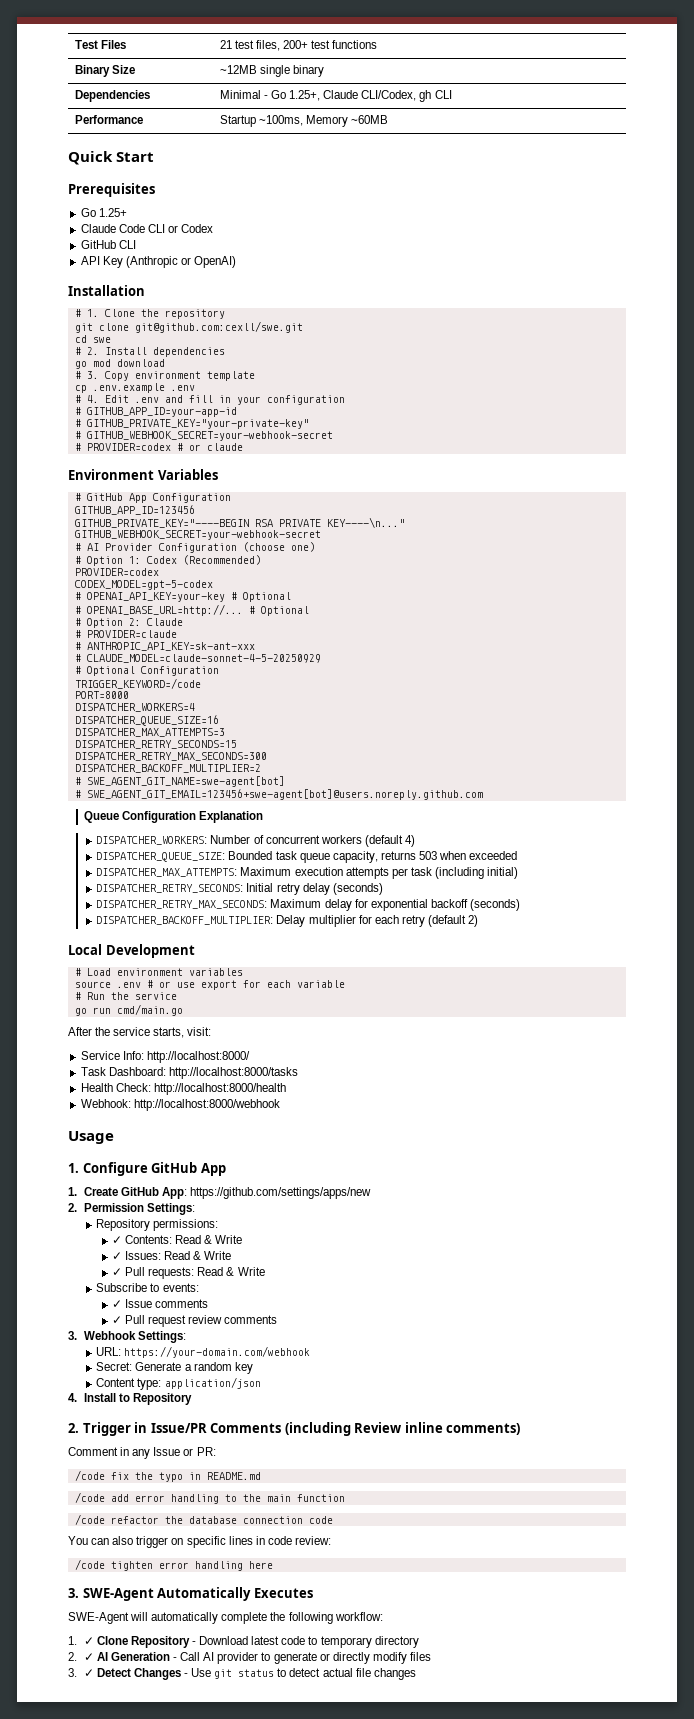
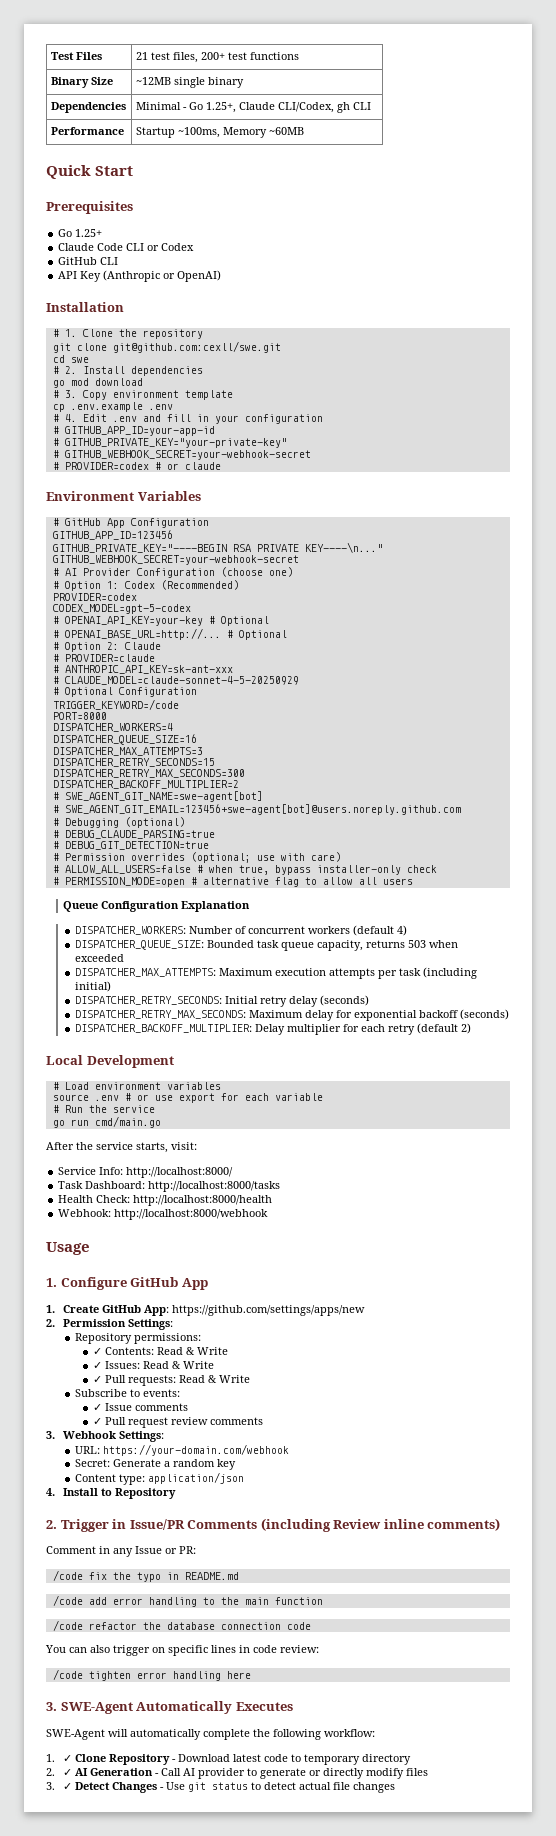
(483, 794) none -> [52,817,185,828] [52,830,215,839] [52,841,209,850] [52,852,341,863] [52,865,437,875] [52,877,413,887] // # Debugging (optional) // # DEBUG_CLAUDE_PARSING=true // # DEBUG_GIT_DETECTION=true // # Permission overrides (optional; use with care) // # ALLOW_ALL_USERS=false # when true, bypass installer-only check // # PERMISSION_MODE=open # alternative flag to allow all users

